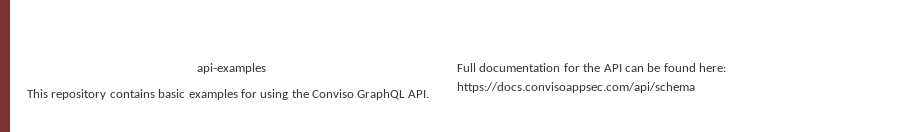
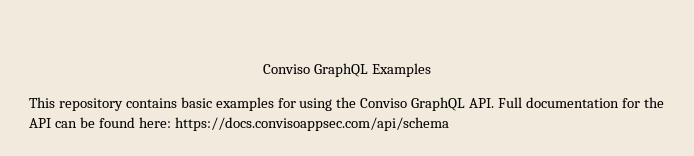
[196,63,266,74] api-examples -> [263,63,431,77] Conviso GraphQL Examples

